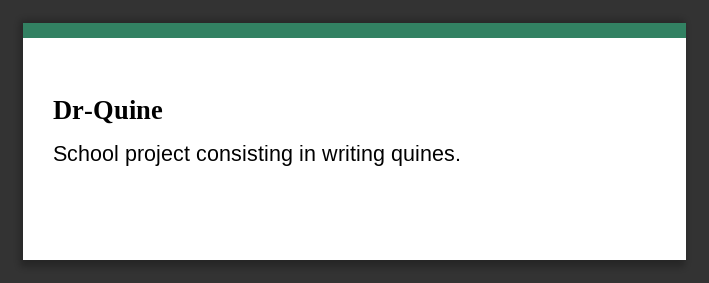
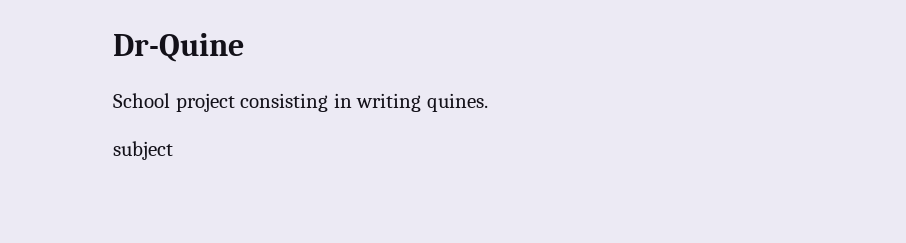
(461, 155) none -> [113,141,173,160] // subject

